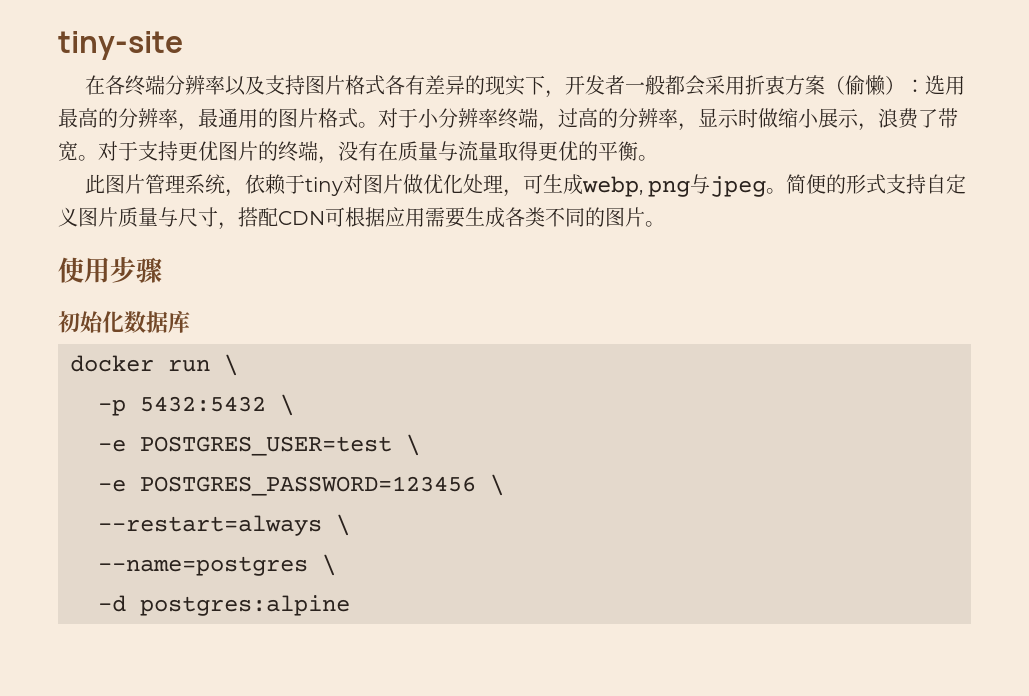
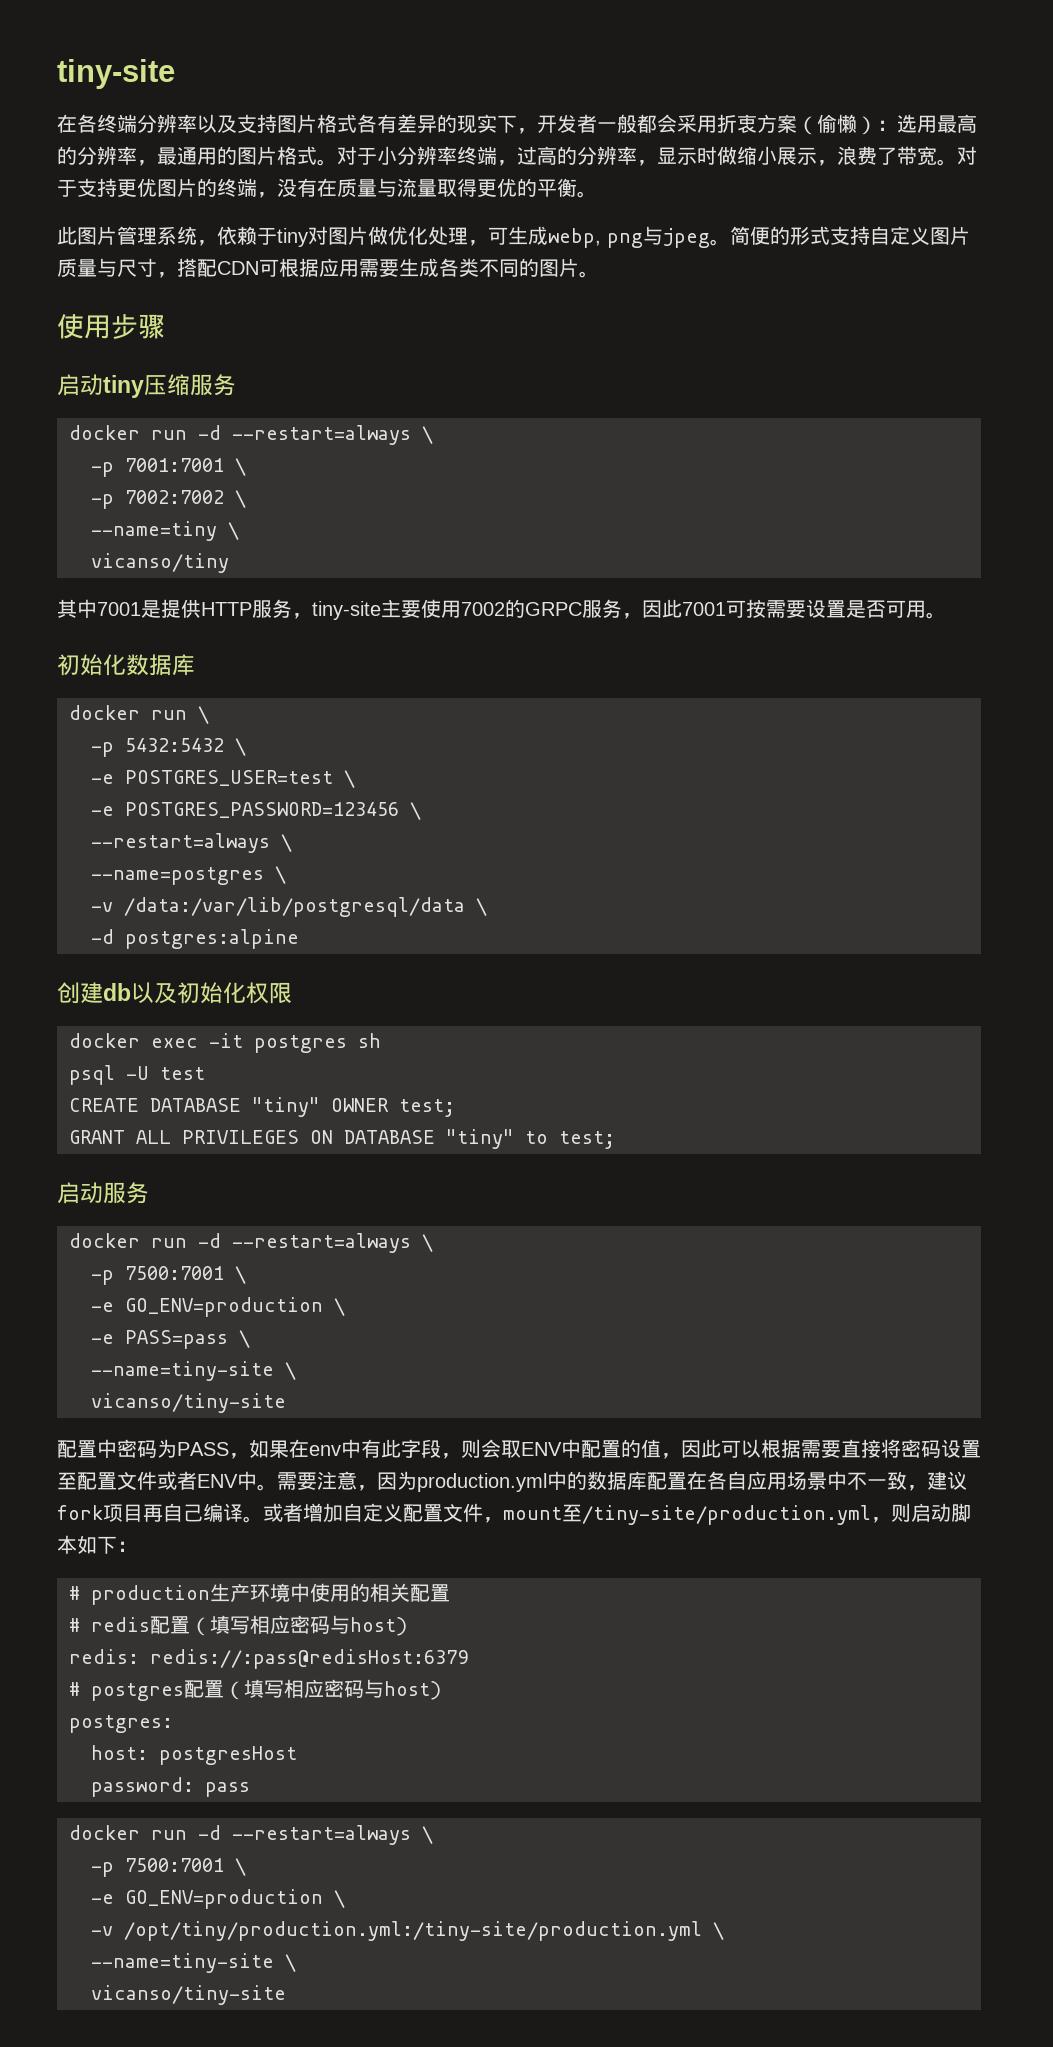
(162, 270) none -> [57,374,236,398] [69,425,433,445] [91,458,246,477] [91,490,246,509] [91,521,239,541] [91,553,229,573] [57,599,946,620] // 启动tiny压缩服务 // docker run -d --restart=always \ // -p 7001:7001 \ // -p 7002:7002 \ // --name=tiny \ // vicanso/tiny // 其中7001是提供HTTP服务，tiny-site主要使用7002的GRPC服务，因此7001可按需要设置是否可用。
(336, 565) none -> [91,897,487,917] // -v /data:/var/lib/postgresql/data \
(350, 605) none -> [57,982,292,1004] [69,1033,381,1053] [69,1065,205,1085] [69,1097,455,1117] [69,1129,615,1149] [57,1182,149,1204] [69,1233,433,1253] [91,1266,246,1285] [91,1297,345,1317] [91,1330,250,1349] [91,1361,296,1381] [91,1393,286,1413] [57,1439,981,1459] [57,1471,967,1492] [57,1503,971,1525] [57,1535,137,1554] [69,1583,450,1605] [69,1615,407,1636] [69,1649,468,1669] [69,1679,441,1701] [69,1715,173,1733] [91,1745,297,1765] [91,1777,250,1797] [69,1825,433,1845] [91,1858,246,1877] [91,1889,345,1909] [91,1921,724,1941] [91,1953,296,1973] [91,1985,286,2005] // 创建db以及初始化权限 // docker exec -it postgres sh // psql -U test // CREATE DATABASE "tiny" OWNER test; // GRANT ALL PRIVILEGES ON DATABASE "tiny" to test; // 启动服务 // docker run -d --restart=always \ // -p 7500:7001 \ // -e GO_ENV=production \ // -e PASS=pass \ // --name=tiny-site \ // vicanso/tiny-site // 配置中密码为PASS，如果在env中有此字段，则会取ENV中配置的值，因此可以根据需要直接将密码设置至配置文件或者ENV中。需要注意，因为production.yml中的数据库配置在各自应用场景中不一致，建议fork项目再自己编译。或者增加自定义配置文件，mount至/tiny-site/production.yml，则启动脚本如下： // # production生产环境中使用的相关配置 // # redis配置（填写相应密码与host) // redis: redis://:pass@redisHost:6379 // # postgres配置（填写相应密码与host) // postgres: // host: postgresHost // password: pass // docker run -d --restart=always \ // -p 7500:7001 \ // -e GO_ENV=production \ // -v /opt/tiny/production.yml:/tiny-site/production.yml \ // --name=tiny-site \ // vicanso/tiny-site

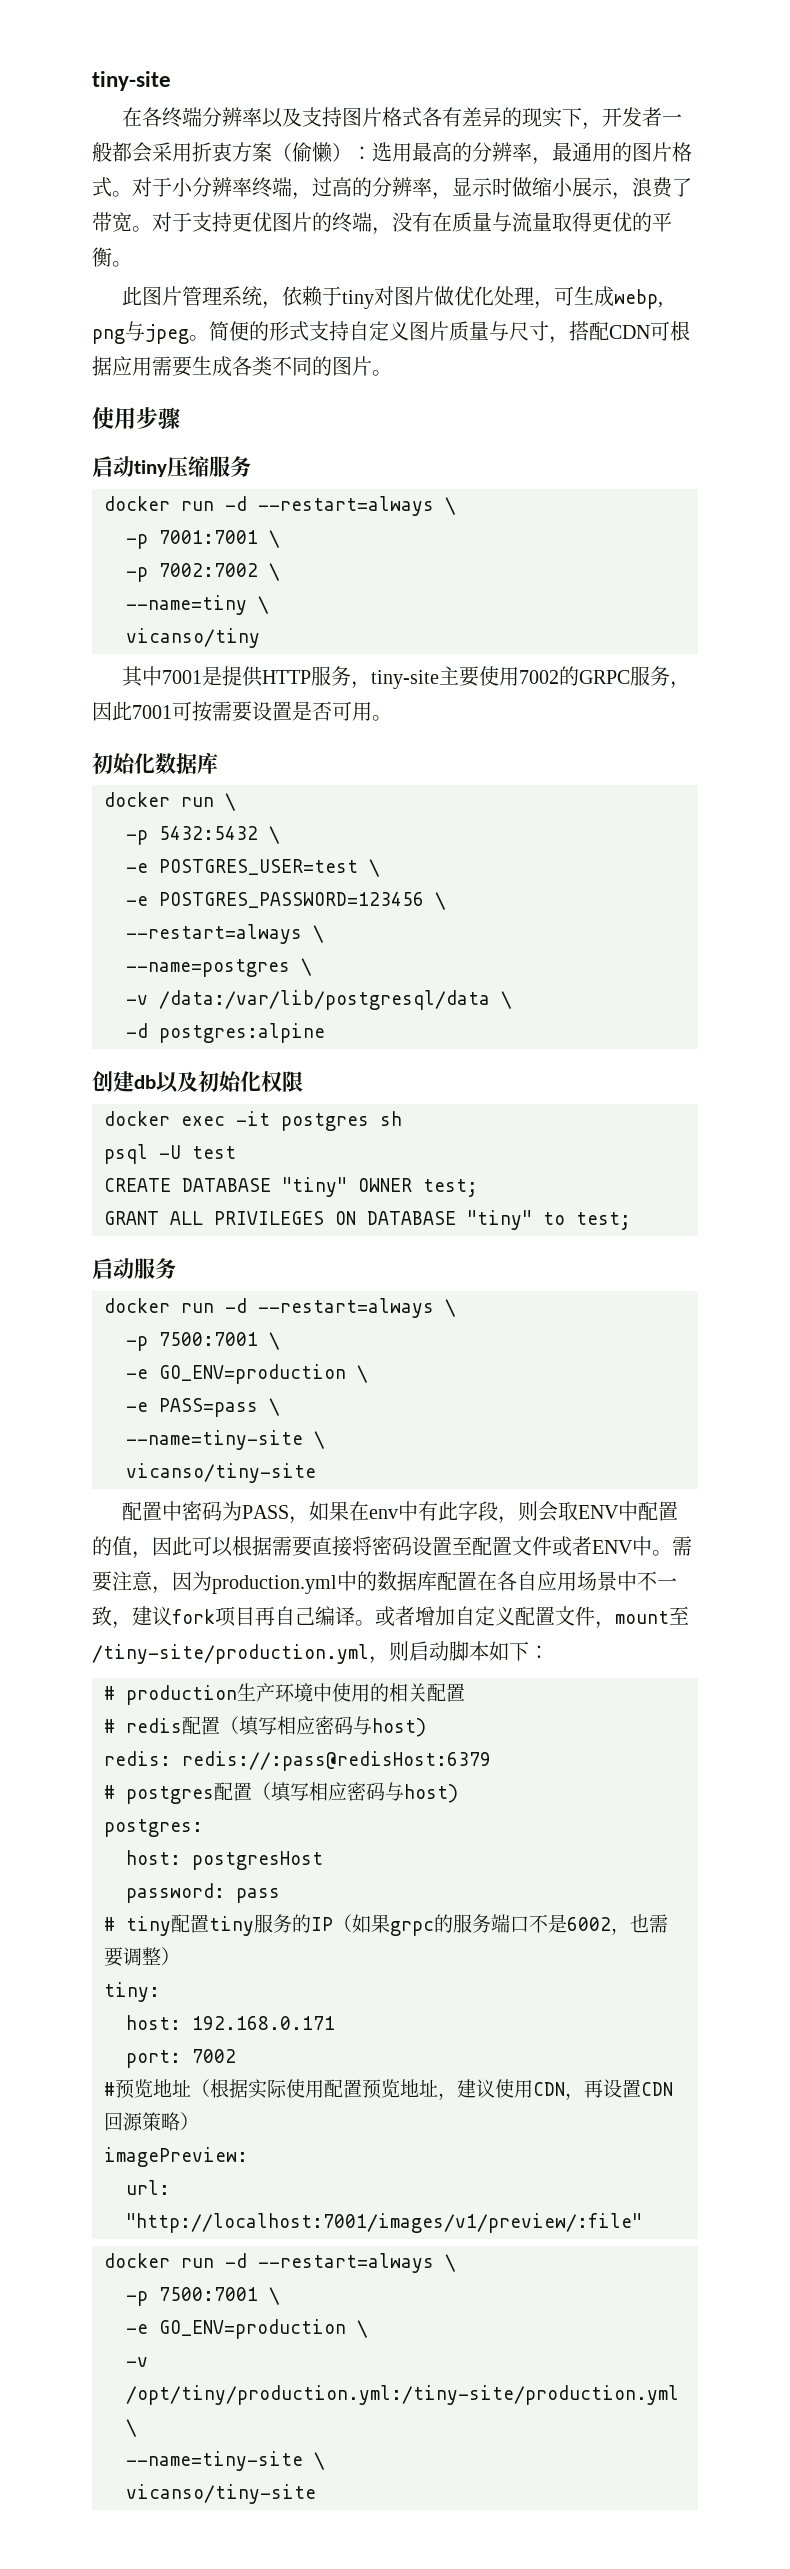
(250, 1789) none -> [104,1914,668,1936] [104,1947,180,1967] [104,1982,160,2002] [126,2015,335,2030] [126,2049,236,2068] [104,2079,673,2100] [104,2112,199,2131] [104,2147,248,2167] [126,2180,170,2195] [126,2213,642,2233] // # tiny配置tiny服务的IP（如果grpc的服务端口不是6002，也需要调整） // tiny: // host: 192.168.0.171 // port: 7002 // #预览地址（根据实际使用配置预览地址，建议使用CDN，再设置CDN回源策略） // imagePreview: // url: "http://localhost:7001/images/v1/preview/:file"

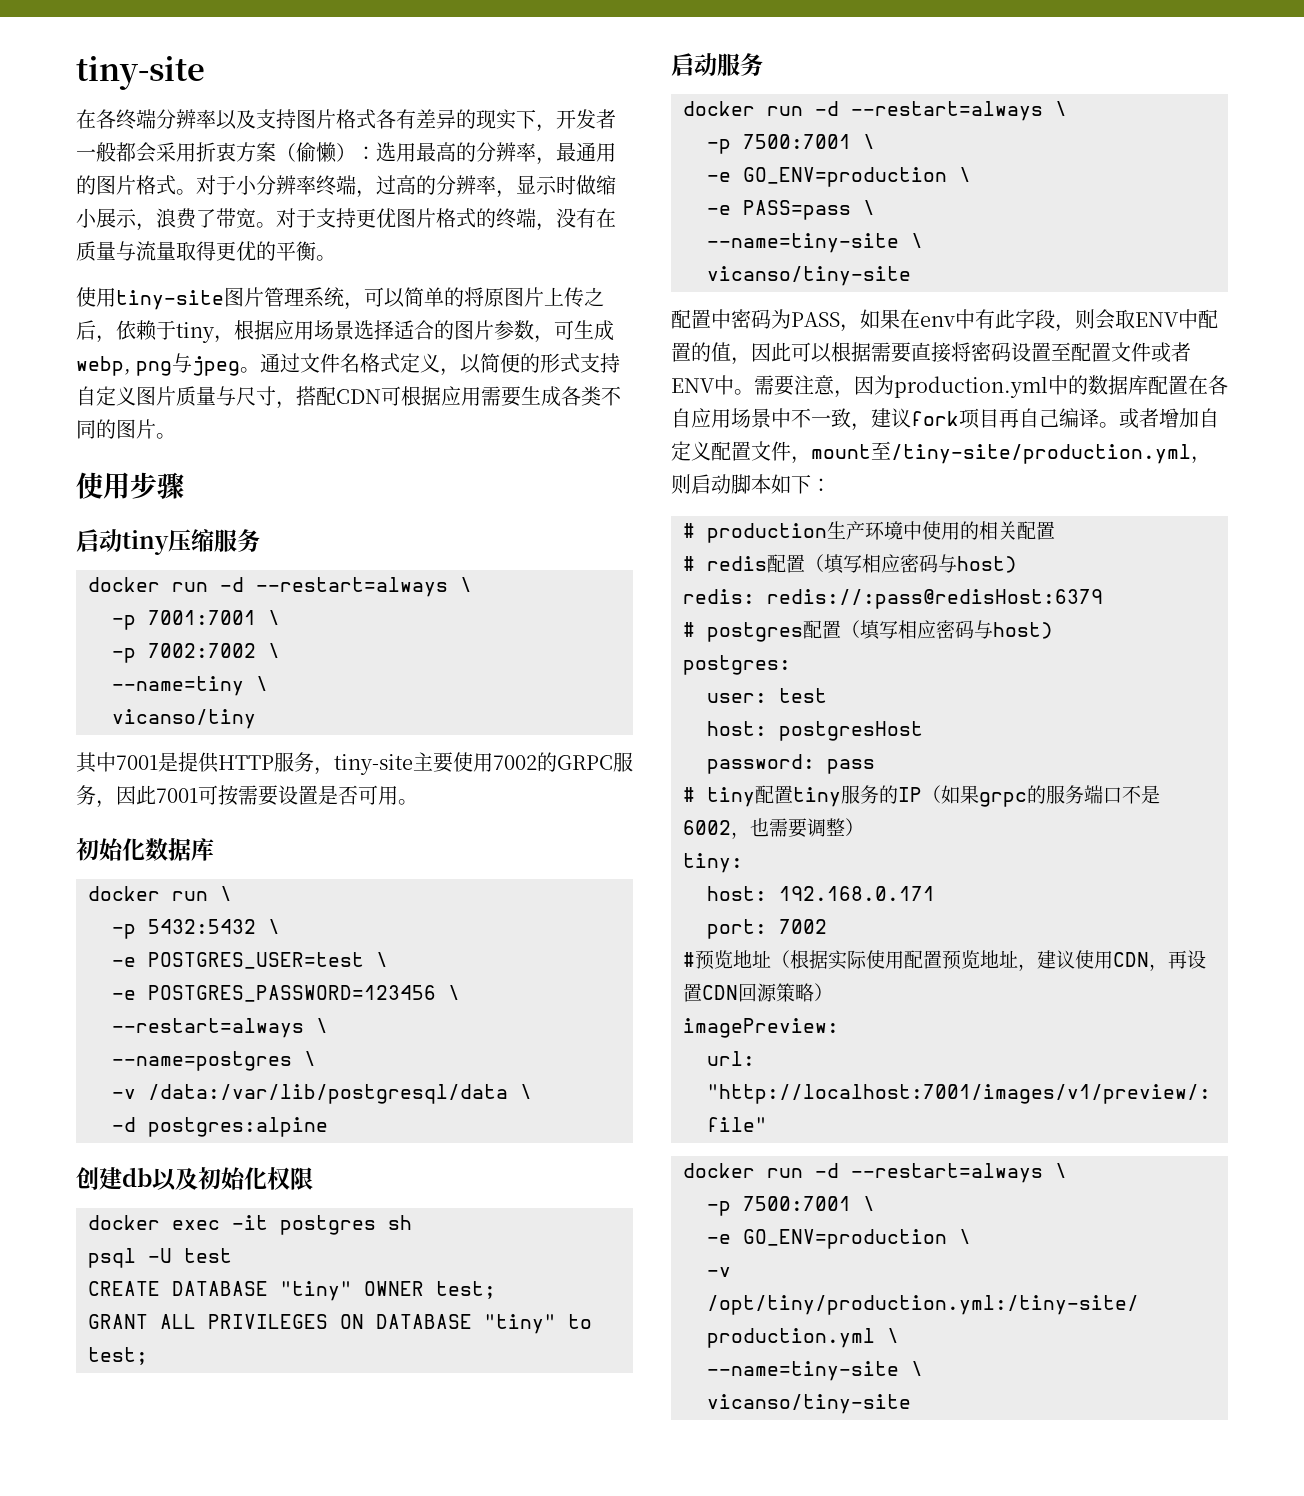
(312, 222) none -> [436,208,476,228] 格式
[122,286,143,306] 此 -> [76,287,224,310] 使用tiny-site
[282,286,535,309] 依赖于tiny对图片做优化处理 -> [364,287,604,308] [76,320,534,343] 可以简单的将原图片上传之后，依赖于tiny，根据应用场景选择适合的图片参数
(209, 338) none -> [260,353,482,376] 通过文件名格式定义，以
(203, 1828) none -> [707,688,827,703] // user: test

